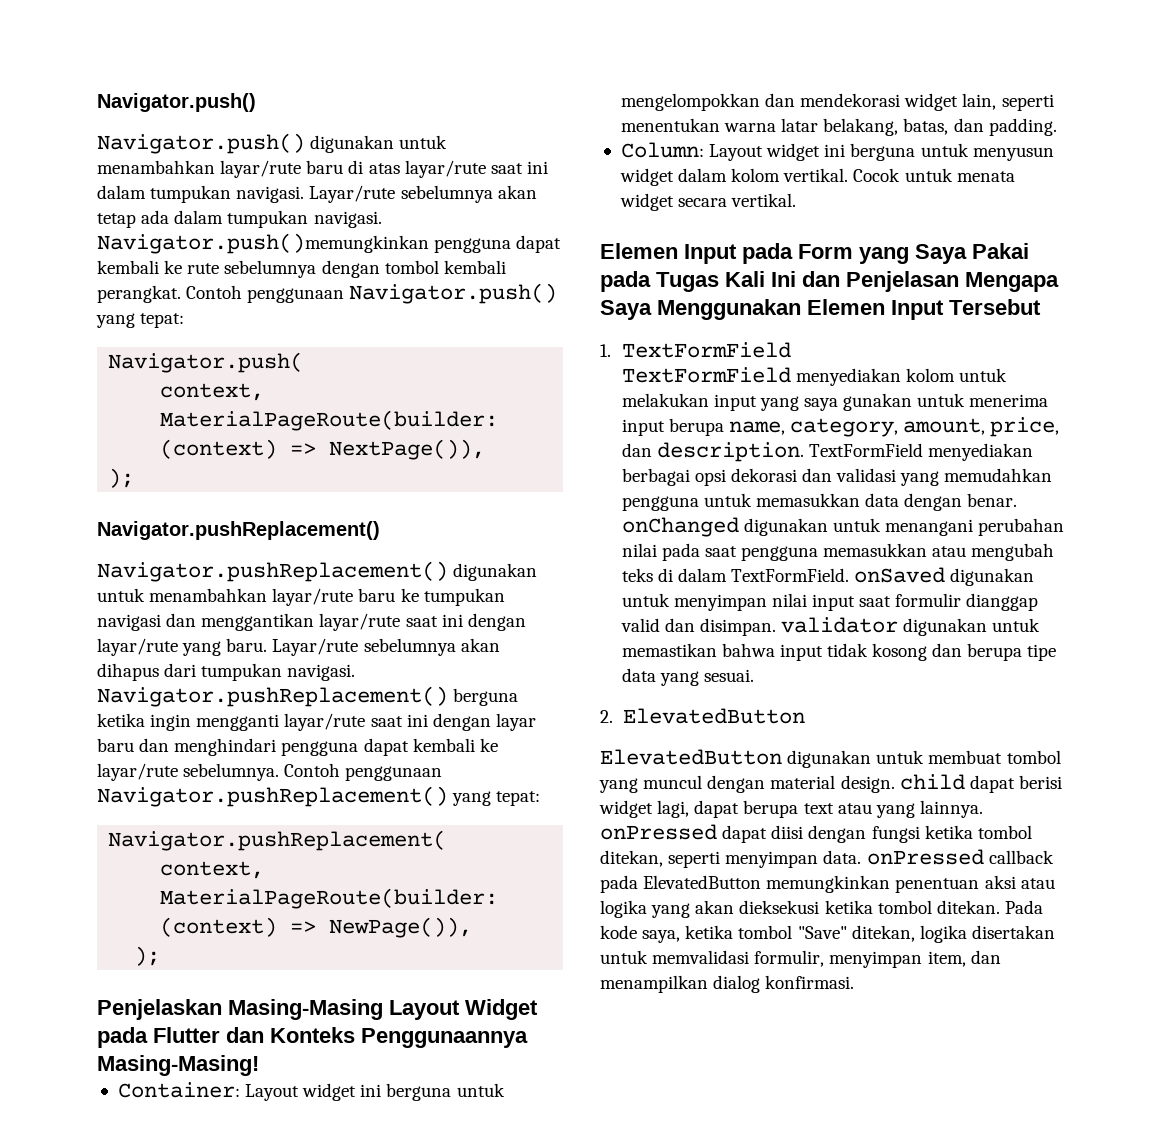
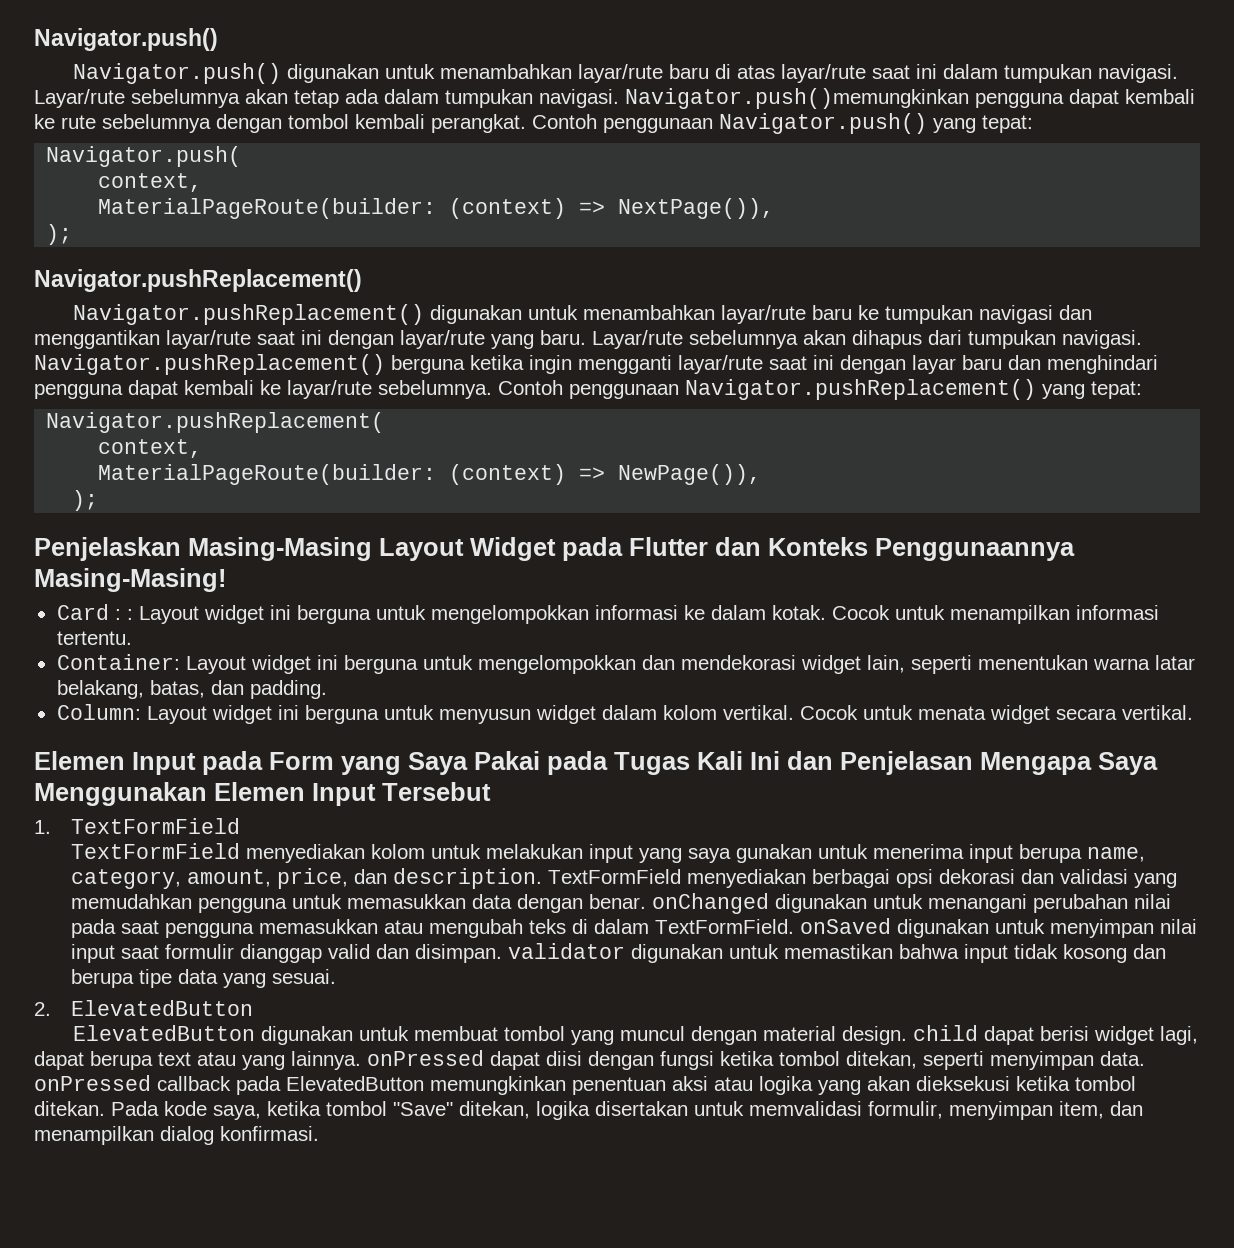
(259, 1065) none -> [56,604,1159,624] [56,631,132,645] // Card : : Layout widget ini berguna untuk mengelompokkan informasi ke dalam kotak. Cocok untuk menampilkan informasi tertentu.

